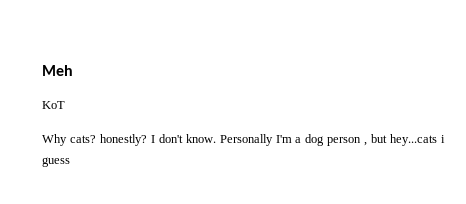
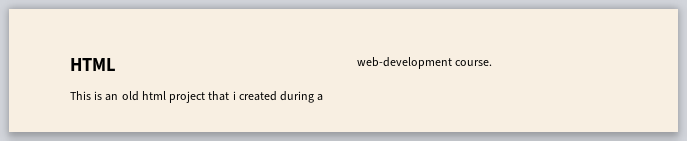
[42,65,73,76] [42,101,65,109] [42,134,446,146] [42,157,70,167] Meh // KoT // Why cats? honestly? I don't know. Personally I'm a dog person , but hey...cats i guess -> [70,58,116,71] [70,91,324,103] [357,57,493,69] HTML // This is an old html project that i created during a web-development course.

